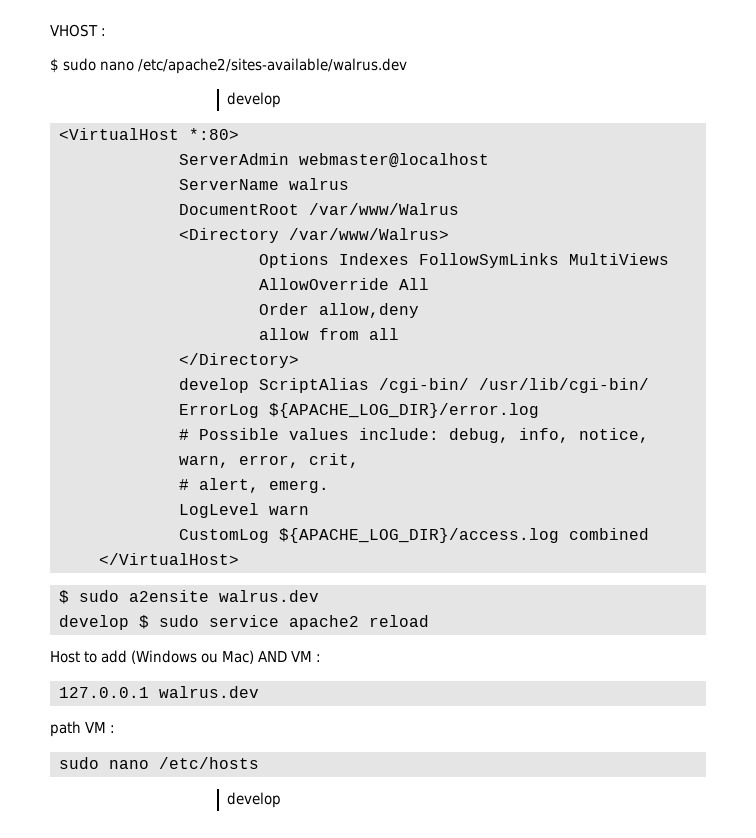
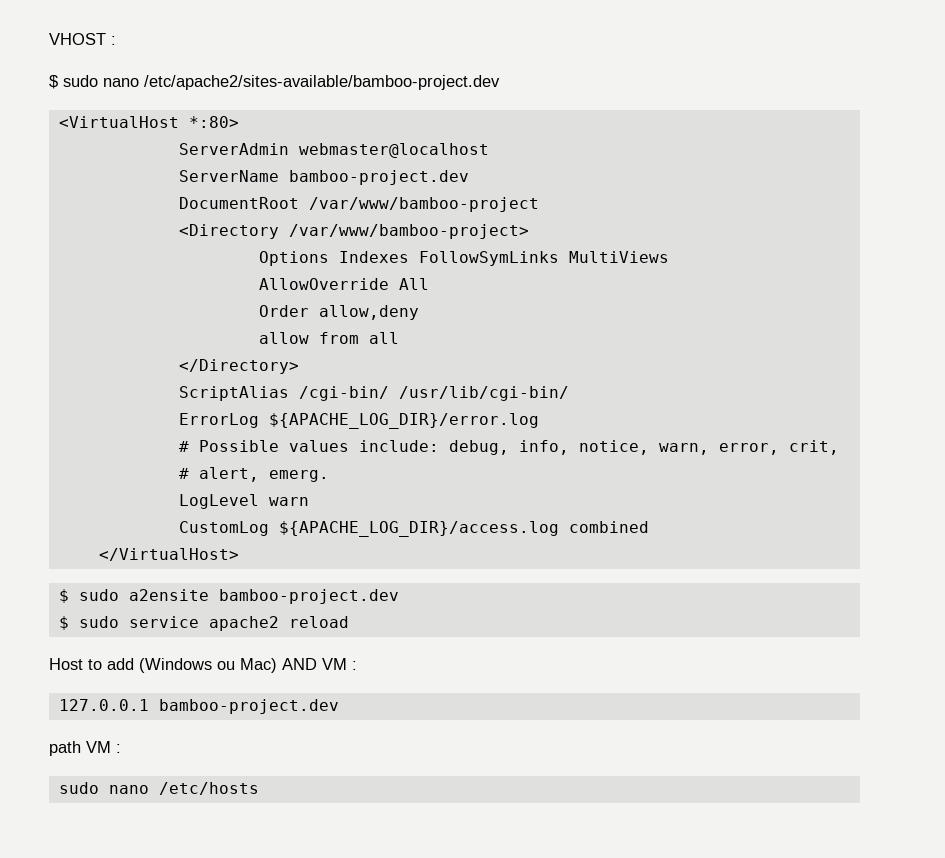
[138,58,407,74] [227,92,282,108] /etc/apache2/sites-available/walrus.dev // develop -> [144,75,500,90] /etc/apache2/sites-available/bamboo-project.dev
[288,178,349,190] walrus -> [288,170,469,185] bamboo-project.dev
[308,203,459,215] /var/www/Walrus -> [308,197,539,212] /var/www/bamboo-project
[288,228,449,240] /var/www/Walrus> -> [288,224,529,239] /var/www/bamboo-project>
[178,378,249,393] develop -> (299, 366) none
[218,590,319,602] [58,615,129,630] walrus.dev // develop -> [218,589,399,604] bamboo-project.dev //
[158,686,259,698] walrus.dev -> [158,699,339,714] bamboo-project.dev
[227,792,282,808] // develop -> (259, 788) none

